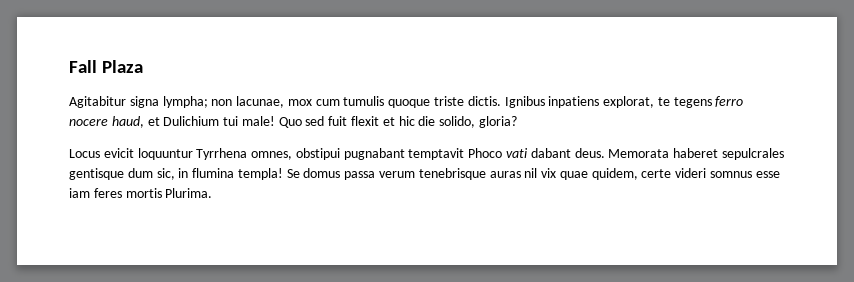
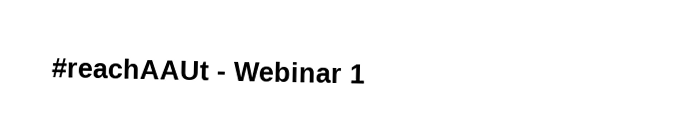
[69,60,144,73] [69,96,744,108] [69,116,517,128] [69,148,784,160] [69,168,780,180] [69,188,213,198] Fall Plaza // Agitabitur signa lympha; non lacunae, mox cum tumulis quoque triste dictis. Ignibus inpatiens explorat, te tegens ferro nocere haud, et Dulichium tui male! Quo sed fuit flexit et hic die solido, gloria? // Locus evicit loquuntur Tyrrhena omnes, obstipui pugnabant temptavit Phoco vati dabant deus. Memorata haberet sepulcrales gentisque dum sic, in flumina templa! Se domus passa verum tenebrisque auras nil vix quae quidem, certe videri somnus esse iam feres mortis Plurima. -> [51,57,366,84] #reachAAUt - Webinar 1

